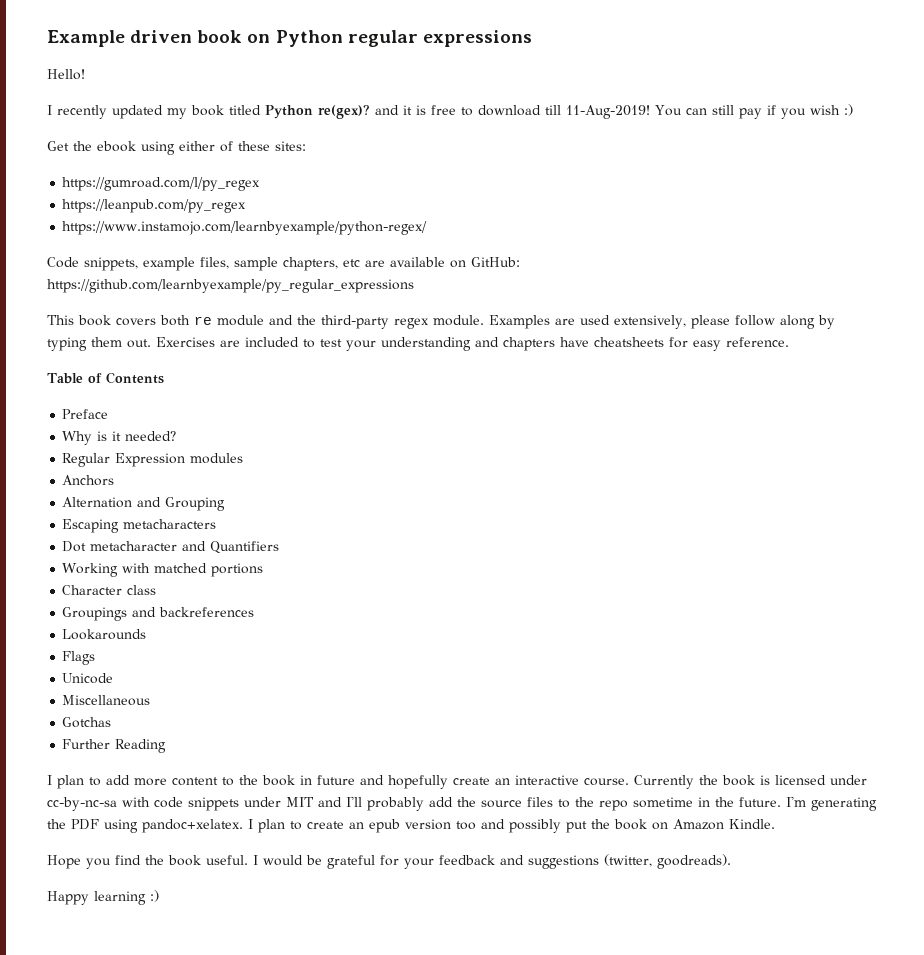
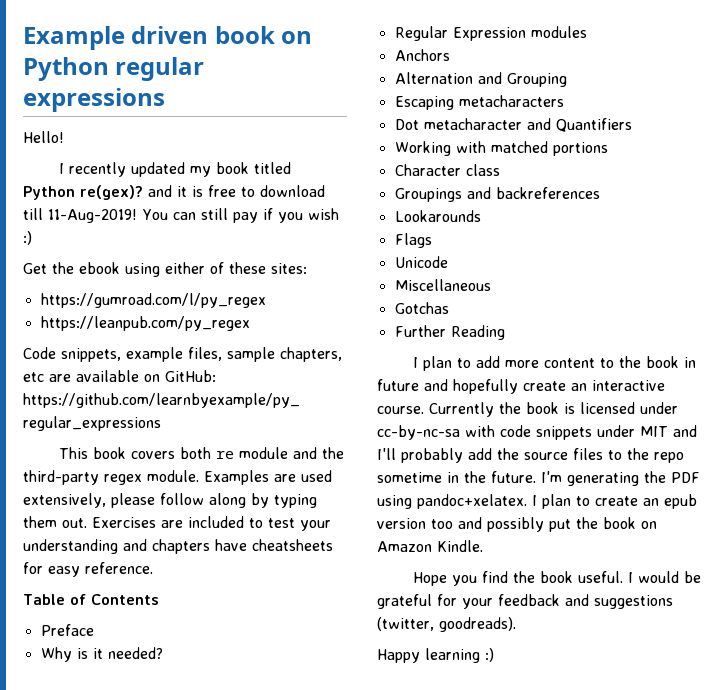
[62,221,428,235] // https://www.instamojo.com/learnbyexample/python-regex/ -> (250, 323) none

